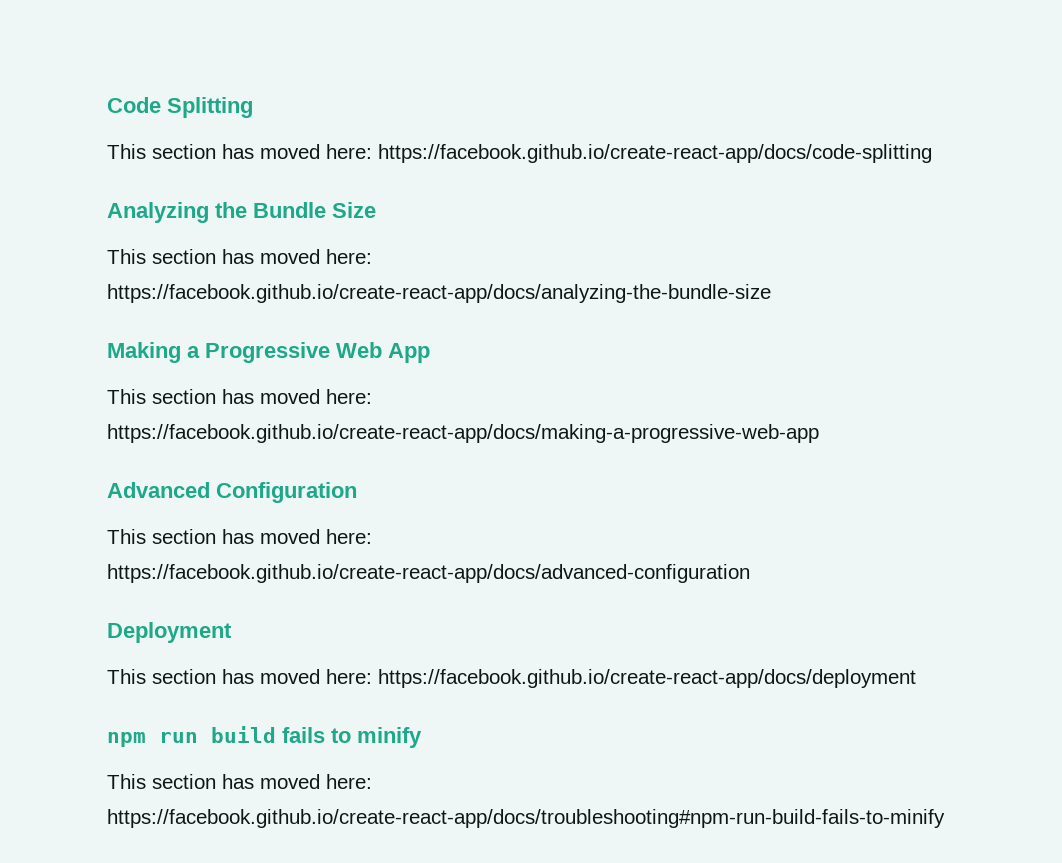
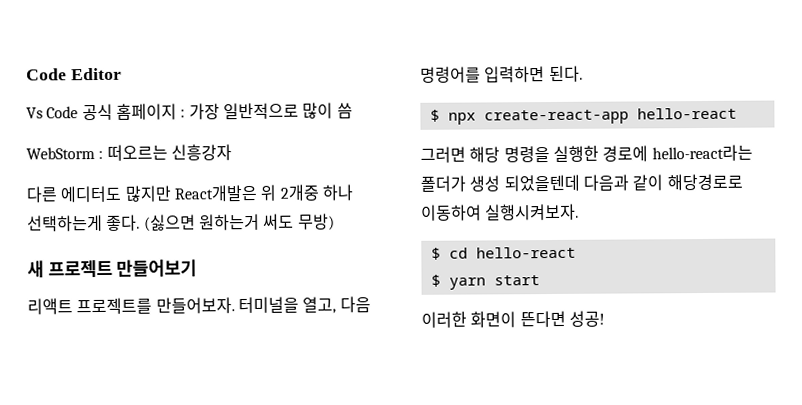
[107,97,253,118] [107,144,932,163] [107,202,376,223] [107,249,372,264] [107,284,771,303] [107,342,430,363] [107,389,372,404] [107,424,819,443] [107,482,357,503] [107,529,372,544] [107,564,750,583] [107,622,232,643] [107,669,916,688] [107,726,422,748] [107,774,372,789] [107,809,945,828] Code Splitting // This section has moved here: https://facebook.github.io/create-react-app/docs/code-splitting // Analyzing the Bundle Size // This section has moved here: https://facebook.github.io/create-react-app/docs/analyzing-the-bundle-size // Making a Progressive Web App // This section has moved here: https://facebook.github.io/create-react-app/docs/making-a-progressive-web-app // Advanced Configuration // This section has moved here: https://facebook.github.io/create-react-app/docs/advanced-configuration // Deployment // This section has moved here: https://facebook.github.io/create-react-app/docs/deployment // npm run build fails to minify // This section has moved here: https://facebook.github.io/create-react-app/docs/troubleshooting#npm-run-build-fails-to-minify -> [26,67,122,81] [26,102,353,121] [26,144,232,161] [26,184,353,203] [27,213,335,232] [27,259,198,278] [27,296,371,315] [420,65,583,83] [429,107,737,125] [420,144,753,163] [420,173,743,192] [421,203,580,221] [430,246,576,260] [430,274,540,290] [421,310,605,328] Code Editor // Vs Code 공식 홈페이지 : 가장 일반적으로 많이 씀 // WebStorm : 떠오르는 신흥강자 // 다른 에디터도 많지만 React개발은 위 2개중 하나 선택하는게 좋다. (싫으면 원하는거 써도 무방) // 새 프로젝트 만들어보기 // 리액트 프로젝트를 만들어보자. 터미널을 열고, 다음 명령어를 입력하면 된다. // $ npx create-react-app hello-react // 그러면 해당 명령을 실행한 경로에 hello-react라는 폴더가 생성 되었을텐데 다음과 같이 해당경로로 이동하여 실행시켜보자. // $ cd hello-react // $ yarn start // 이러한 화면이 뜬다면 성공!

